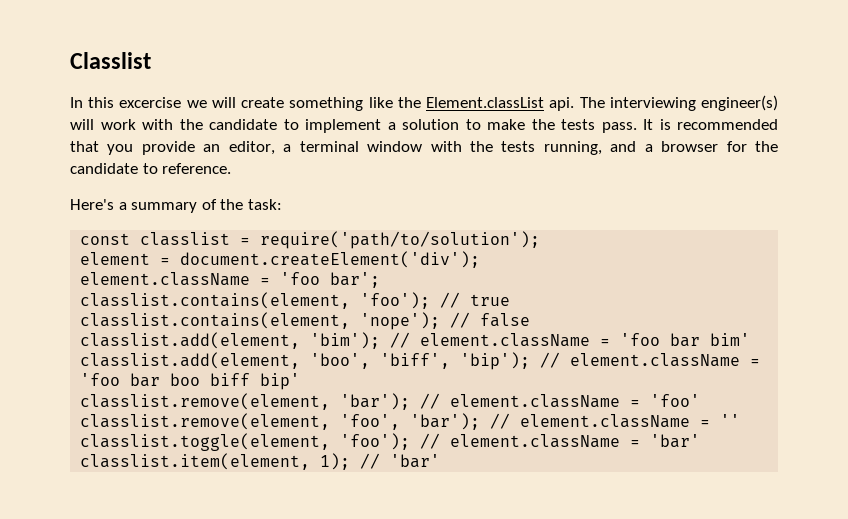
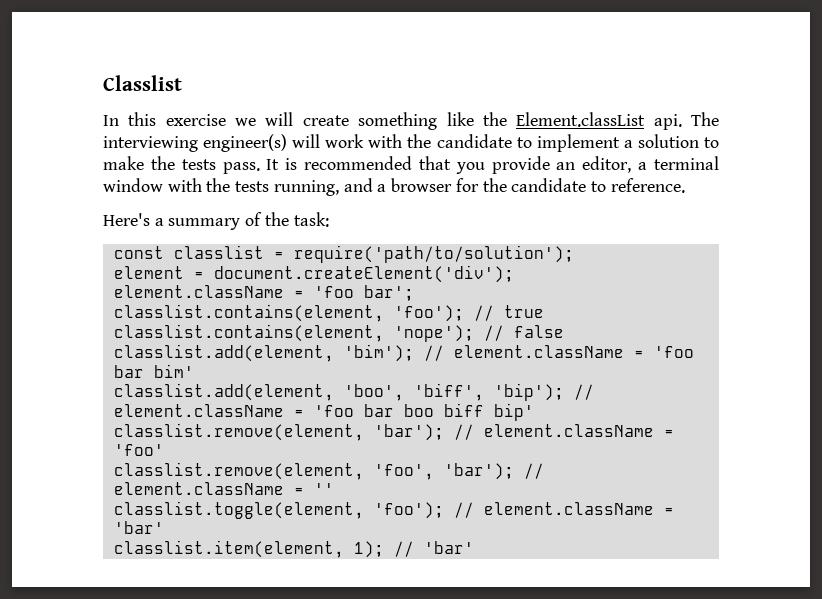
[119,97,182,108] excercise -> [165,114,226,126] exercise

